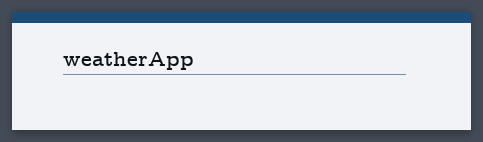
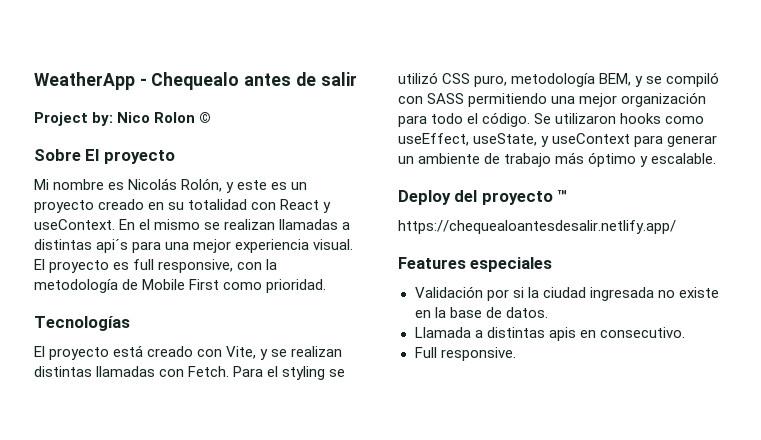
[63,52,194,70] weatherApp -> [34,72,357,90] [34,112,212,126] [34,149,175,164] [34,178,308,193] [34,199,332,213] [34,219,351,230] [34,239,354,253] [34,259,278,273] [34,279,327,293] [34,316,130,331] [34,345,343,360] [34,366,346,380] [398,72,720,87] [398,92,707,107] [398,112,705,127] [398,133,718,147] [398,152,717,167] [398,190,568,205] [398,220,676,234] [398,257,553,272] [414,286,719,301] [414,307,548,318] [414,327,685,341] [414,347,516,361] WeatherApp - Chequealo antes de salir // Project by: Nico Rolon © // Sobre El proyecto // Mi nombre es Nicolás Rolón, y este es un proyecto creado en su totalidad con React y useContext. En el mismo se realizan llamadas a distintas api´s para una mejor experiencia visual. El proyecto es full responsive, con la metodología de Mobile First como prioridad. // Tecnologías // El proyecto está creado con Vite, y se realizan distintas llamadas con Fetch. Para el styling se utilizó CSS puro, metodología BEM, y se compiló con SASS permitiendo una mejor organización para todo el código. Se utilizaron hooks como useEffect, useState, y useContext para generar un ambiente de trabajo más óptimo y escalable. // Deploy del proyecto ™ // https://chequealoantesdesalir.netlify.app/ // Features especiales // Validación por si la ciudad ingresada no existe en la base de datos. // Llamada a distintas apis en consecutivo. // Full responsive.

